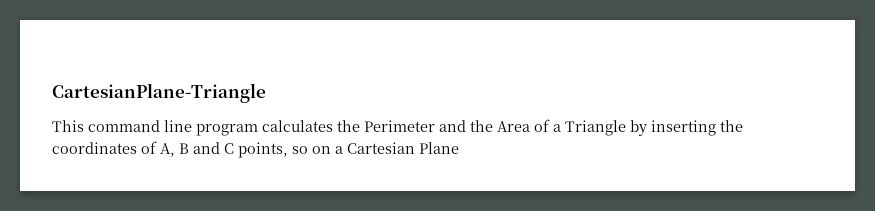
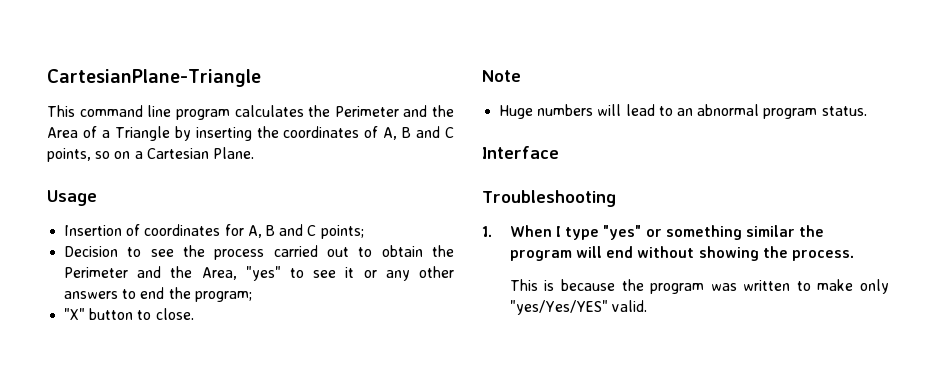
[419,142,459,154] Plane -> [212,147,254,159] [47,190,97,206] [64,224,364,239] [64,245,454,260] [64,266,454,281] [64,287,252,302] [64,308,194,320] [482,70,521,82] [499,104,867,119] [482,146,559,159] [482,190,616,207] [482,225,825,240] [509,246,854,261] [509,279,889,294] [509,300,647,315] Plane. // Usage // Insertion of coordinates for A, B and C points; // Decision to see the process carried out to obtain the Perimeter and the Area, "yes" to see it or any other answers to end the program; // "X" button to close. // Note // Huge numbers will lead to an abnormal program status. // Interface // Troubleshooting // 1. When I type "yes" or something similar the program will end without showing the process. // This is because the program was written to make only "yes/Yes/YES" valid.

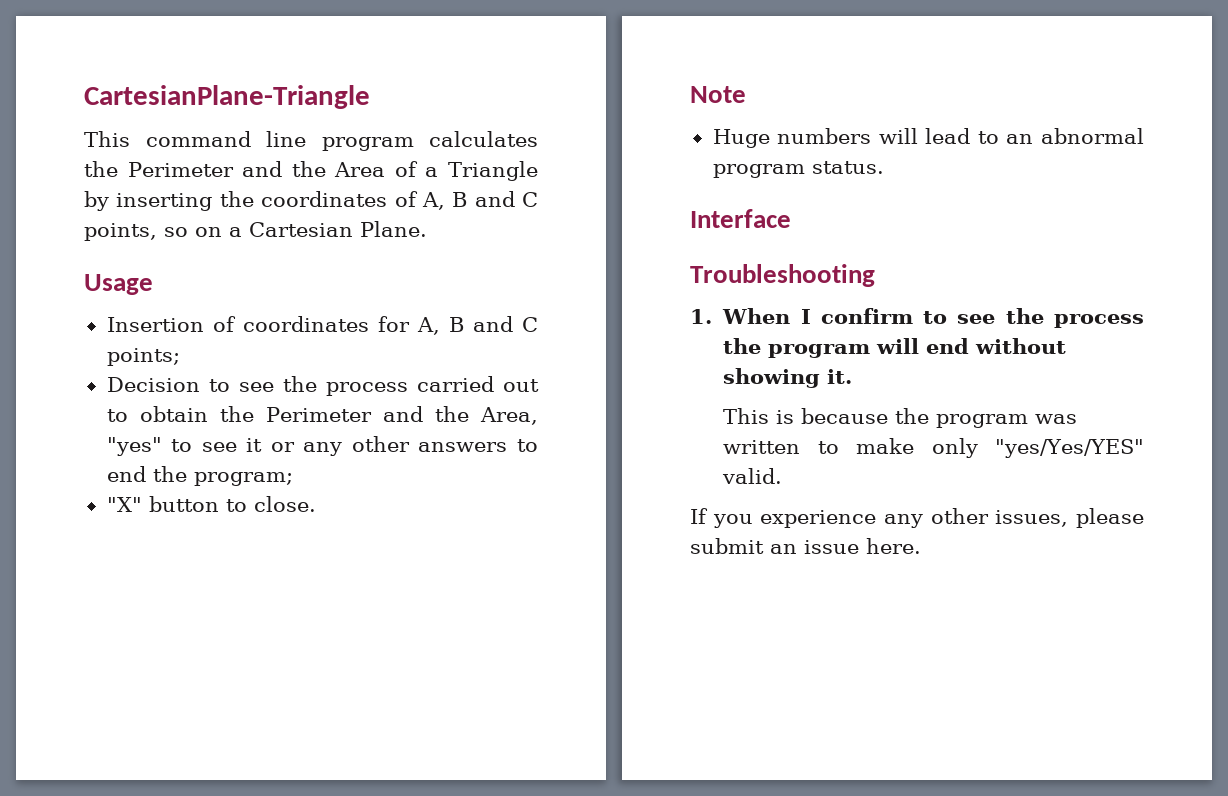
[565,225,795,240] type "yes" or something similar -> [820,308,1144,328] confirm to see the process
[762,246,854,261] the process. -> [827,369,853,384] it.
(647, 306) none -> [690,508,1144,528] [690,538,921,554] // If you experience any other issues, please submit an issue here.

